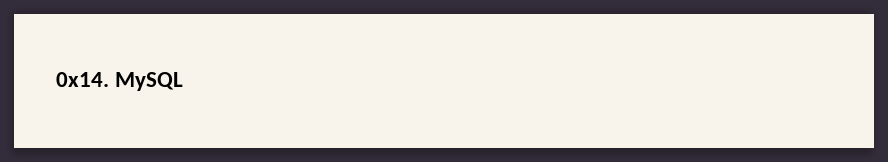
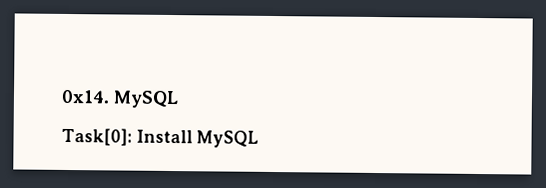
(184, 81) none -> [61,127,260,148] // Task[0]: Install MySQL

